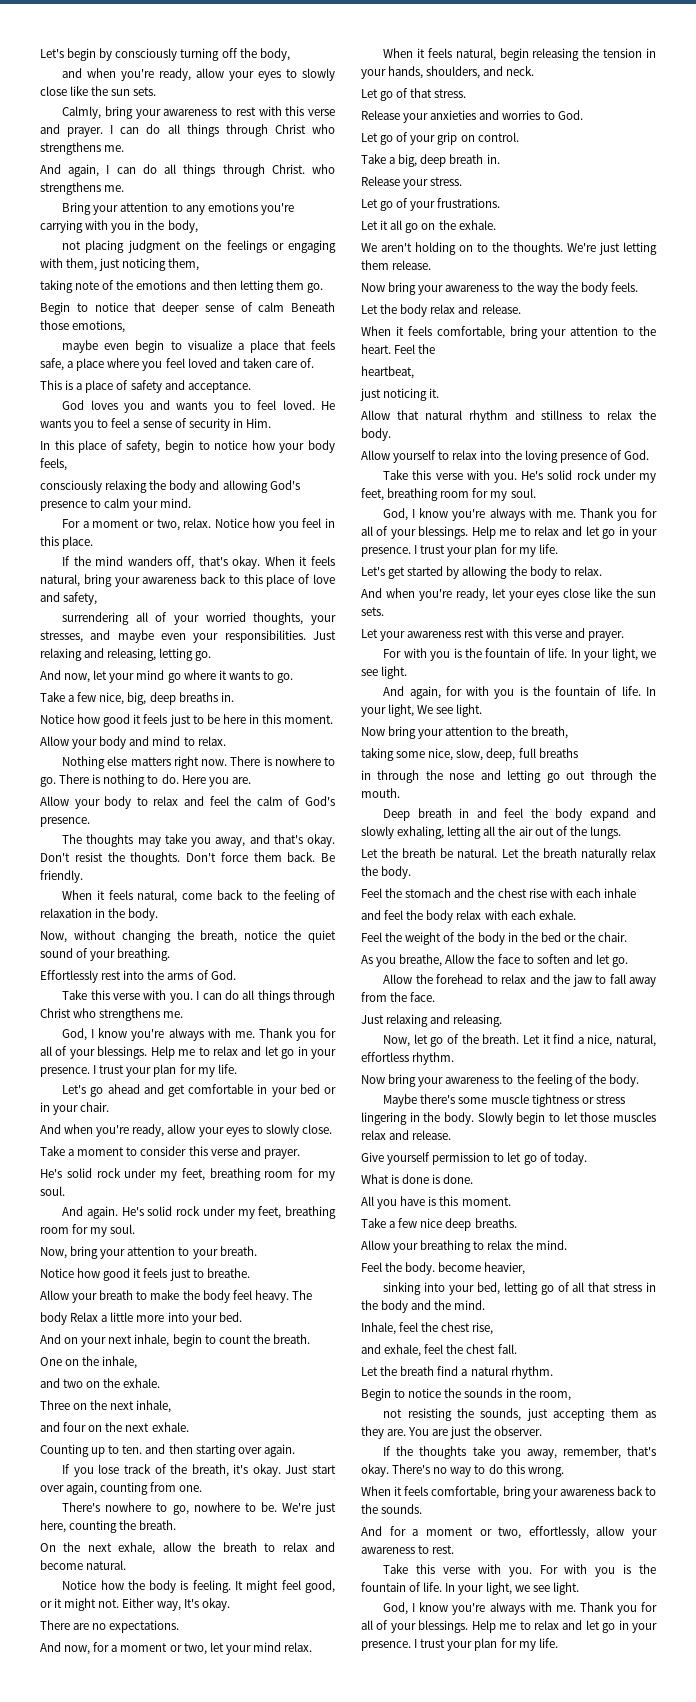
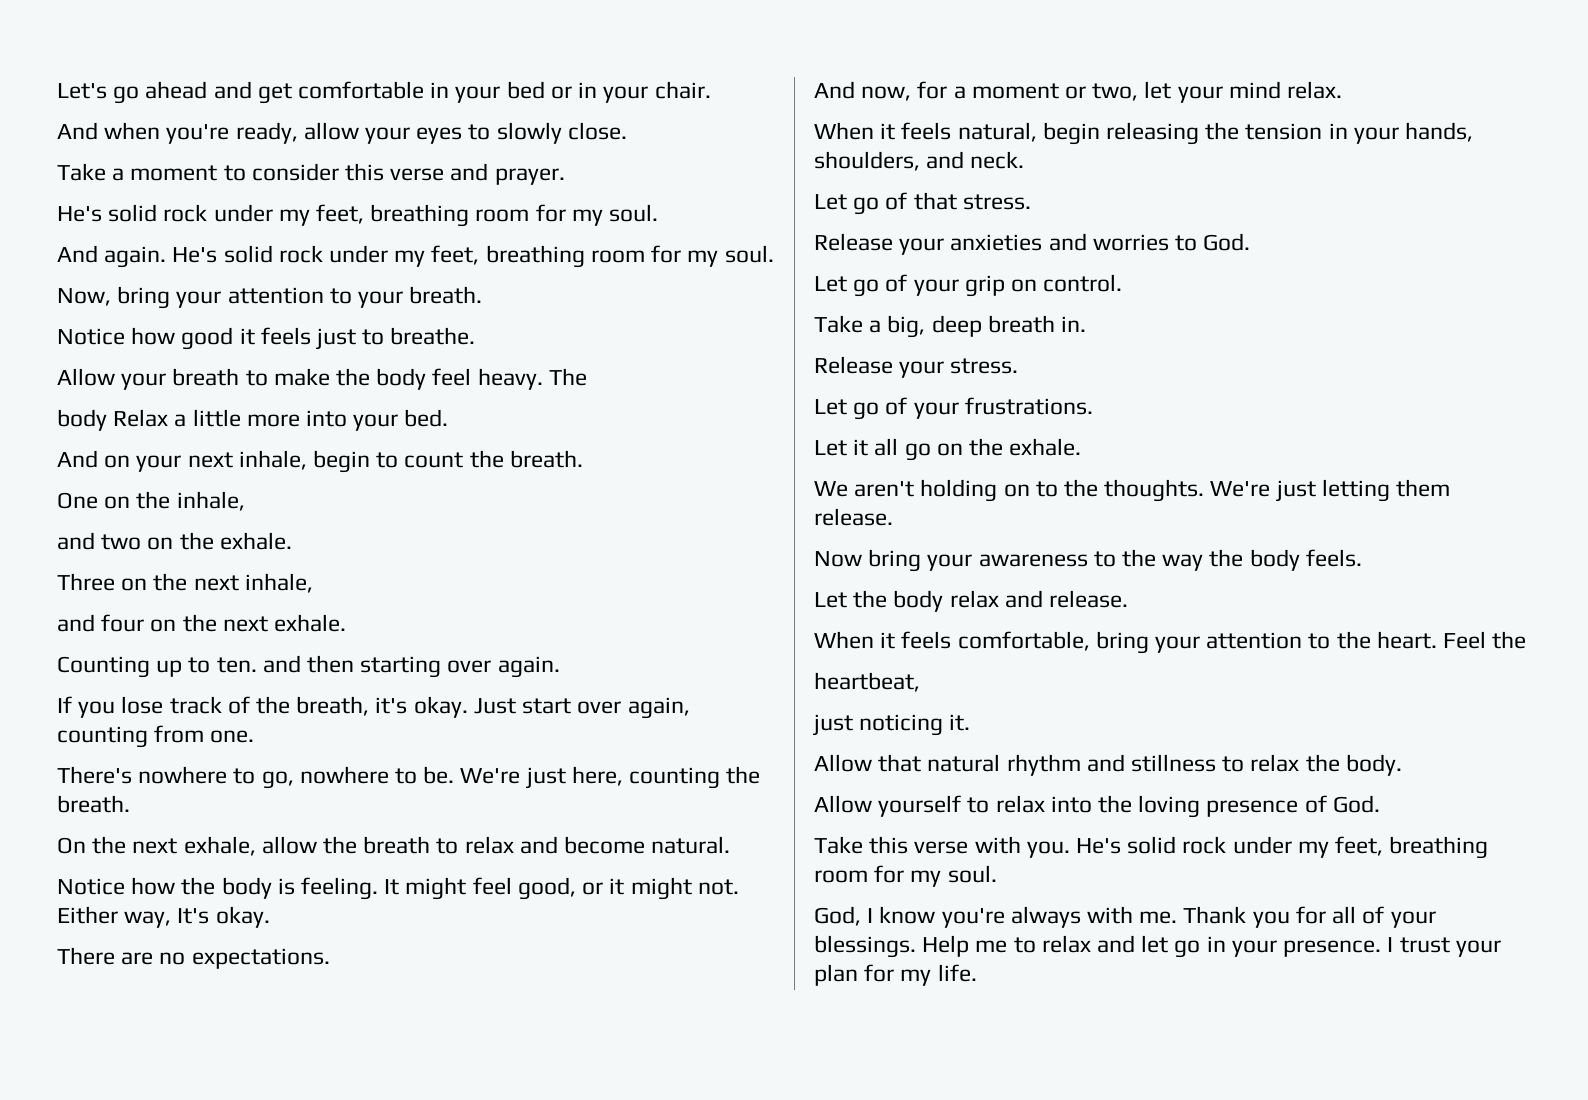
[40,48,290,61] [62,68,335,81] [40,86,157,96] [62,106,335,119] [40,124,335,137] [40,142,125,155] [40,164,336,177] [40,182,125,195] [62,202,294,215] [40,220,198,233] [62,240,336,253] [40,258,200,271] [40,280,323,293] [40,302,335,315] [40,320,126,333] [62,340,335,353] [40,358,315,371] [40,380,251,393] [62,400,335,413] [40,418,271,431] [40,440,335,453] [40,458,67,471] [40,480,300,493] [40,498,192,511] [62,518,335,531] [40,536,94,549] [62,556,335,569] [40,574,335,587] [40,592,98,605] [62,612,337,625] [40,630,336,643] [40,648,212,661] [40,670,294,683] [40,692,234,705] [40,714,334,727] [40,736,226,749] [62,756,335,769] [40,774,251,787] [40,796,335,809] [40,817,90,827] [62,834,335,847] [40,852,335,865] [40,870,83,883] [62,890,336,903] [40,908,159,921] [40,930,336,943] [40,948,171,961] [40,970,236,983] [62,990,336,1003] [40,1008,184,1021] [62,1028,337,1041] [40,1046,336,1059] [40,1064,237,1077] [62,1085,87,1094] Let's begin by consciously turning off the body, // and when you're ready, allow your eyes to slowly close like the sun sets. // Calmly, bring your awareness to rest with this verse and prayer. I can do all things through Christ who strengthens me. // And again, I can do all things through Christ. who strengthens me. // Bring your attention to any emotions you're carrying with you in the body, // not placing judgment on the feelings or engaging with them, just noticing them, // taking note of the emotions and then letting them go. // Begin to notice that deeper sense of calm Beneath those emotions, // maybe even begin to visualize a place that feels safe, a place where you feel loved and taken care of. // This is a place of safety and acceptance. // God loves you and wants you to feel loved. He wants you to feel a sense of security in Him. // In this place of safety, begin to notice how your body feels, // consciously relaxing the body and allowing God's presence to calm your mind. // For a moment or two, relax. Notice how you feel in this place. // If the mind wanders off, that's okay. When it feels natural, bring your awareness back to this place of love and safety, // surrendering all of your worried thoughts, your stresses, and maybe even your responsibilities. Just relaxing and releasing, letting go. // And now, let your mind go where it wants to go. // Take a few nice, big, deep breaths in. // Notice how good it feels just to be here in this moment. // Allow your body and mind to relax. // Nothing else matters right now. There is nowhere to go. There is nothing to do. Here you are. // Allow your body to relax and feel the calm of God's presence. // The thoughts may take you away, and that's okay. Don't resist the thoughts. Don't force them back. Be friendly. // When it feels natural, come back to the feeling of relaxation in the body. // Now, without changing the breath, notice the quiet sound of your breathing. // Effortlessly rest into the arms of God. // Take this verse with you. I can do all things through Christ who strengthens me. // God, I know you're always with me. Thank you for all of your blessings. Help me to relax and let go in your presence. I trust your plan for my life. // Let's -> [57,83,107,99] Let's
[361,566,602,579] [361,588,656,601] [361,607,384,616] [361,628,624,641] [383,648,656,661] [361,666,408,679] [383,686,656,699] [361,704,483,717] [361,726,568,739] [361,748,578,761] [361,770,656,783] [361,788,400,798] [383,808,656,821] [361,826,621,839] [361,848,656,861] [361,866,412,879] [361,888,636,898] [361,910,576,923] [361,932,628,945] [361,954,629,967] [383,974,656,987] [361,992,436,1002] [361,1014,503,1027] [383,1034,656,1047] [361,1052,455,1065] [361,1074,639,1087] [383,1094,625,1107] [361,1112,656,1125] [361,1130,452,1140] [361,1152,587,1165] [361,1174,474,1184] [361,1196,511,1209] [361,1218,517,1231] [361,1240,567,1253] [361,1262,526,1275] [383,1282,657,1295] [361,1300,486,1313] [361,1322,494,1335] [361,1344,517,1357] [361,1366,553,1379] [361,1388,571,1401] [383,1408,656,1421] [361,1426,542,1439] [383,1446,656,1459] [361,1464,564,1477] [361,1486,656,1499] [361,1504,423,1514] [361,1526,657,1539] [361,1545,455,1554] [383,1564,656,1577] [361,1582,579,1595] [383,1602,657,1615] [361,1620,657,1633] [361,1638,558,1651] // Let's get started by allowing the body to relax. // And when you're ready, let your eyes close like the sun sets. // Let your awareness rest with this verse and prayer. // For with you is the fountain of life. In your light, we see light. // And again, for with you is the fountain of life. In your light, We see light. // Now bring your attention to the breath, // taking some nice, slow, deep, full breaths // in through the nose and letting go out through the mouth. // Deep breath in and feel the body expand and slowly exhaling, letting all the air out of the lungs. // Let the breath be natural. Let the breath naturally relax the body. // Feel the stomach and the chest rise with each inhale // and feel the body relax with each exhale. // Feel the weight of the body in the bed or the chair. // As you breathe, Allow the face to soften and let go. // Allow the forehead to relax and the jaw to fall away from the face. // Just relaxing and releasing. // Now, let go of the breath. Let it find a nice, natural, effortless rhythm. // Now bring your awareness to the feeling of the body. // Maybe there's some muscle tightness or stress lingering in the body. Slowly begin to let those muscles relax and release. // Give yourself permission to let go of today. // What is done is done. // All you have is this moment. // Take a few nice deep breaths. // Allow your breathing to relax the mind. // Feel the body. become heavier, // sinking into your bed, letting go of all that stress in the body and the mind. // Inhale, feel the chest rise, // and exhale, feel the chest fall. // Let the breath find a natural rhythm. // Begin to notice the sounds in the room, // not resisting the sounds, just accepting them as they are. You are just the observer. // If the thoughts take you away, remember, that's okay. There's no way to do this wrong. // When it feels comfortable, bring your awareness back to the sounds. // And for a moment or two, effortlessly, allow your awareness to rest. // Take this verse with you. For with you is the fountain of life. In your light, we see light. // God, I know you're always with me. Thank you for all of your blessings. Help me to relax and let go in your presence. I trust your plan for my life. -> (977, 973) none

